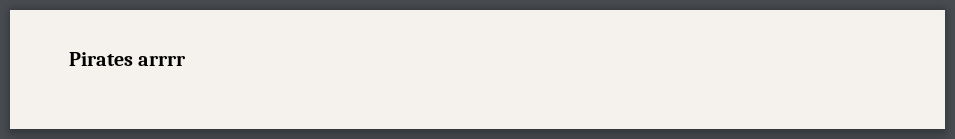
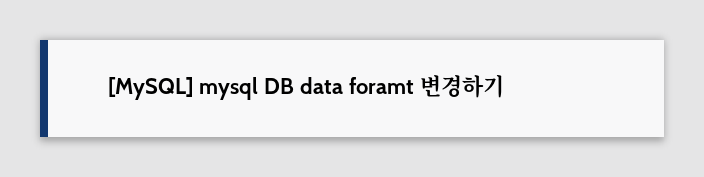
[69,52,187,66] Pirates arrrr -> [108,74,504,100] [MySQL] mysql DB data foramt 변경하기

